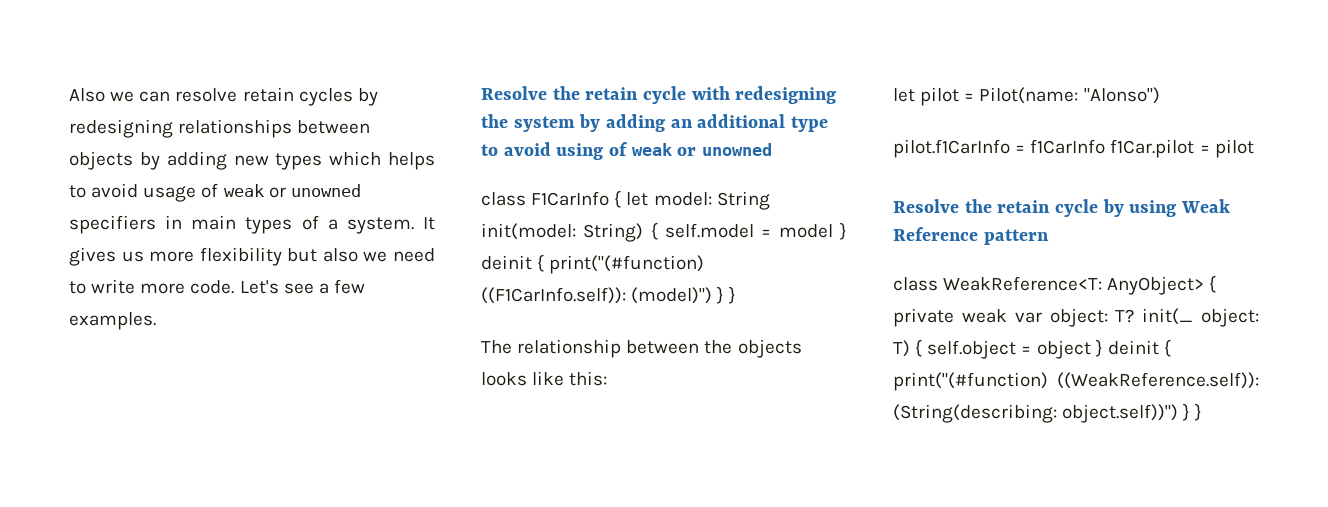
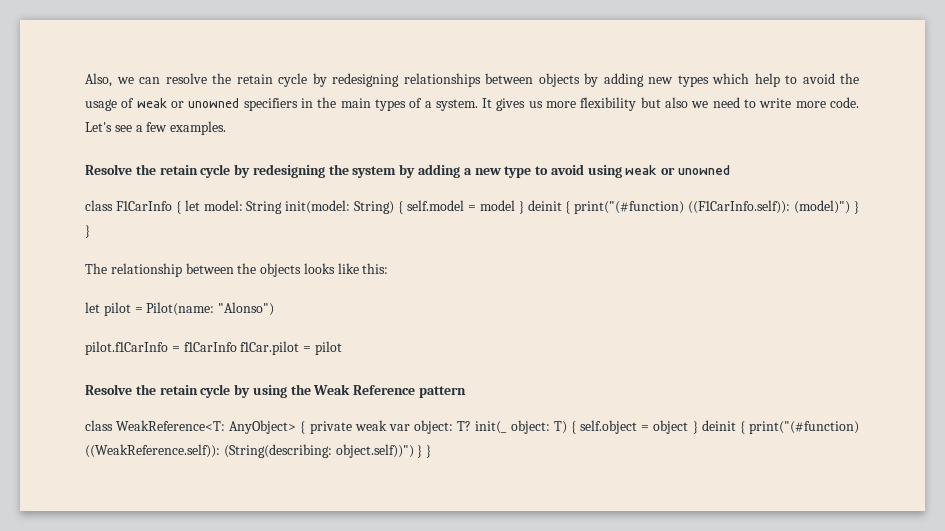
[69,88,105,102] Also -> [85,73,112,87] Also,
[242,87,353,106] retain cycles -> [212,73,307,87] the retain cycle
[388,152,435,170] [69,183,139,198] helps to avoid -> [754,73,859,87] help to avoid the
(183, 222) none -> [317,97,337,108] the
[691,86,730,100] with -> [234,164,251,178] by
[670,114,786,128] an additional -> [463,168,501,175] a new
[609,142,629,156] of -> (622, 171) none
(1177, 208) none -> [290,384,311,395] the

